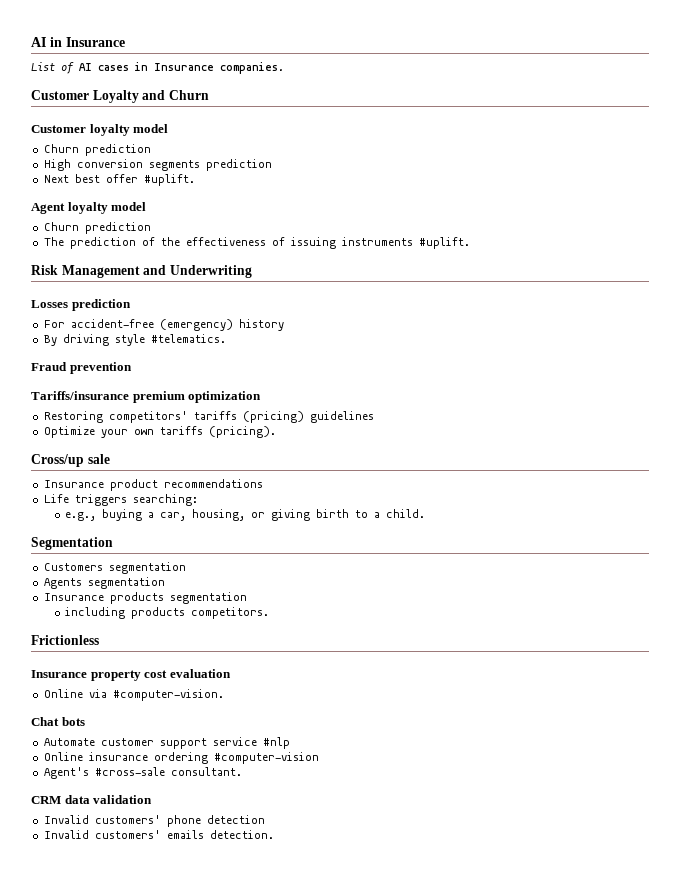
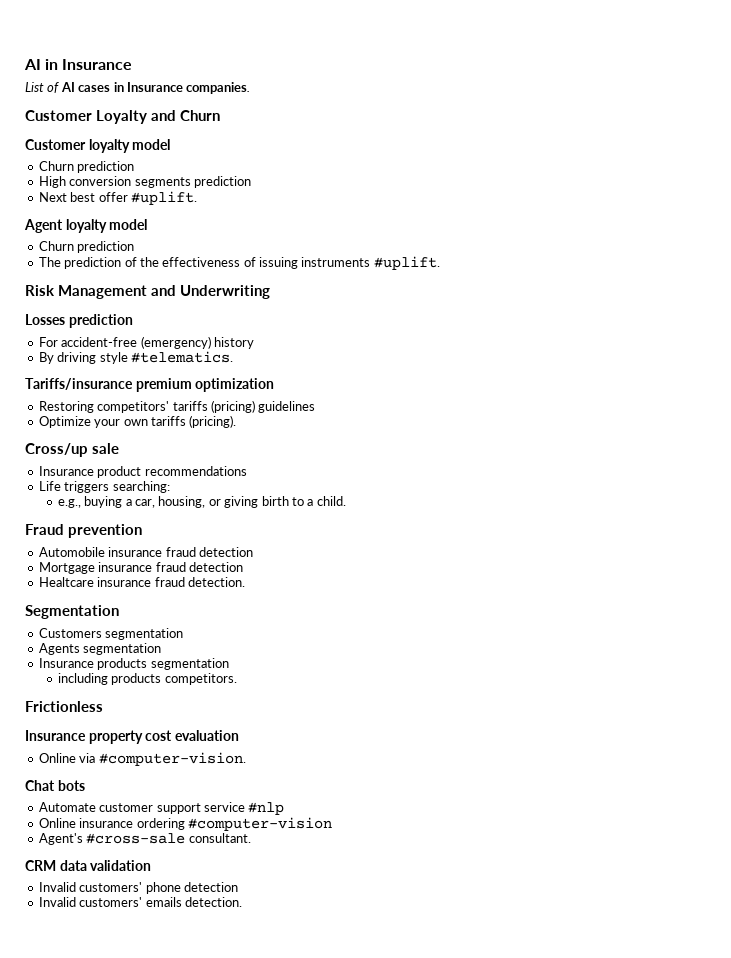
[31,362,132,374] // Fraud prevention -> (233, 357) none
(426, 513) none -> [25,524,142,538] [38,547,253,557] [38,562,243,574] [38,577,245,587] // Fraud prevention // Automobile insurance fraud detection // Mortgage insurance fraud detection // Healtcare insurance fraud detection.

